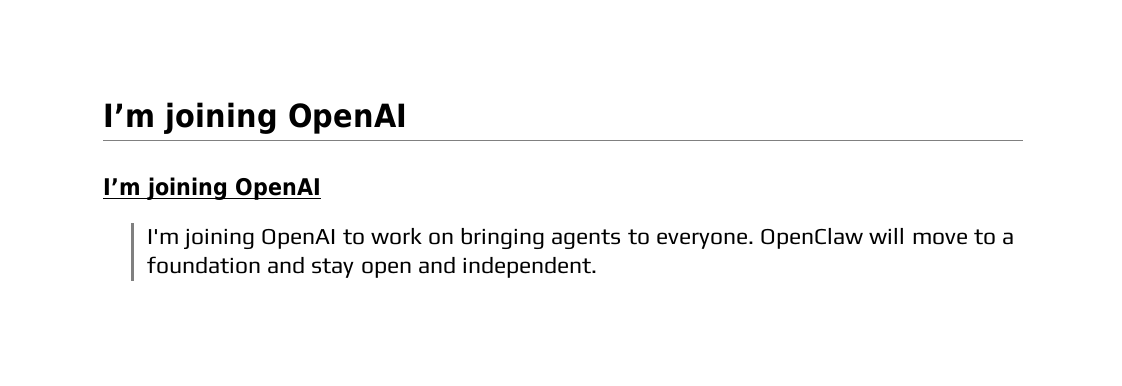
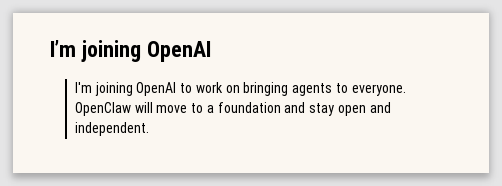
[103,102,407,134] [103,177,321,200] [146,228,337,250] I’m joining OpenAI // I’m joining OpenAI // I'm joining OpenAI -> [50,40,211,62] [74,82,177,96] I’m joining OpenAI // I'm joining OpenAI

